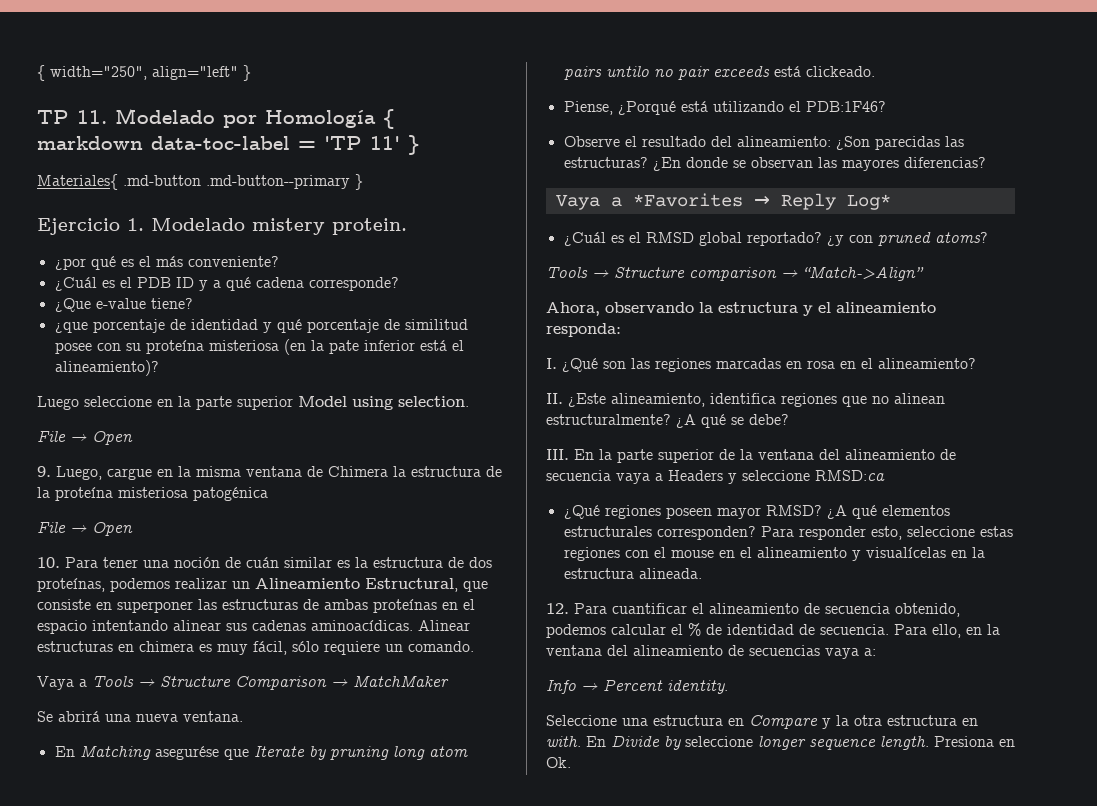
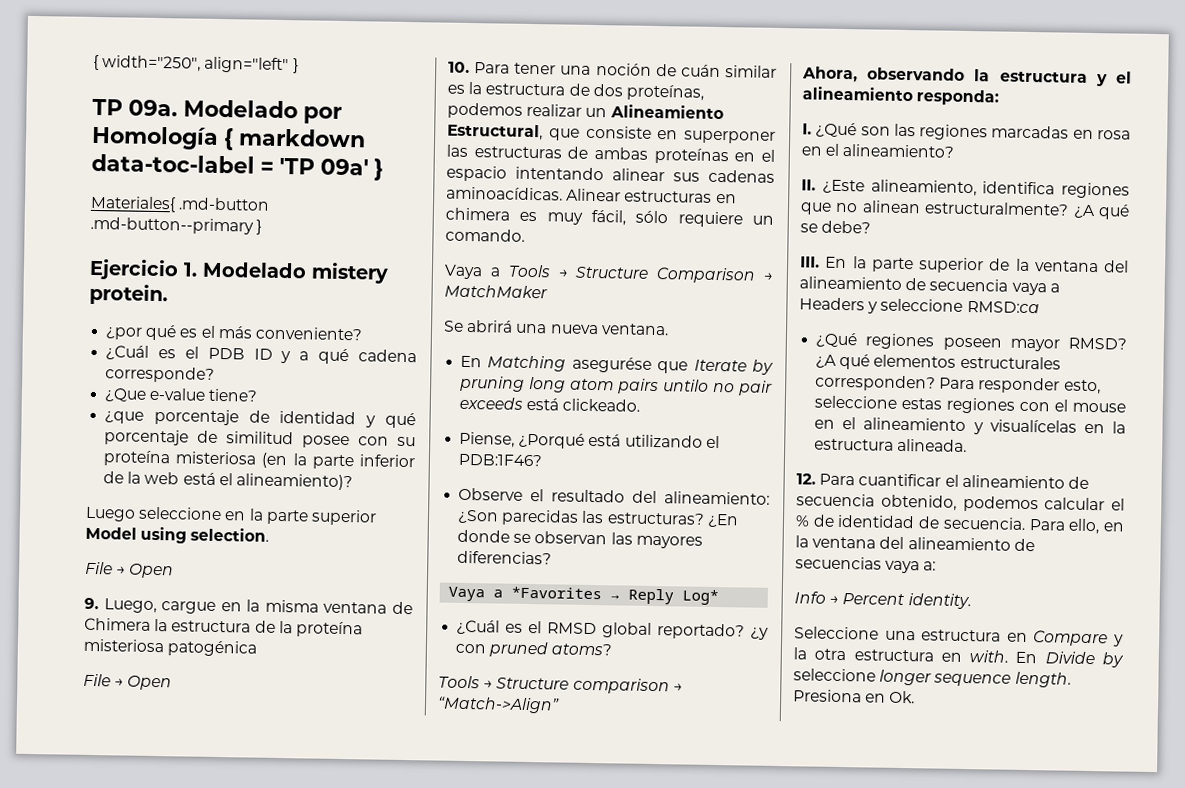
[77,110,107,124] 11. -> [128,99,178,117] 09a.
[370,136,400,150] 11' -> [320,158,369,176] 09a'
[328,340,415,354] pate inferior -> [311,454,415,470] [103,471,180,485] parte inferior de la web

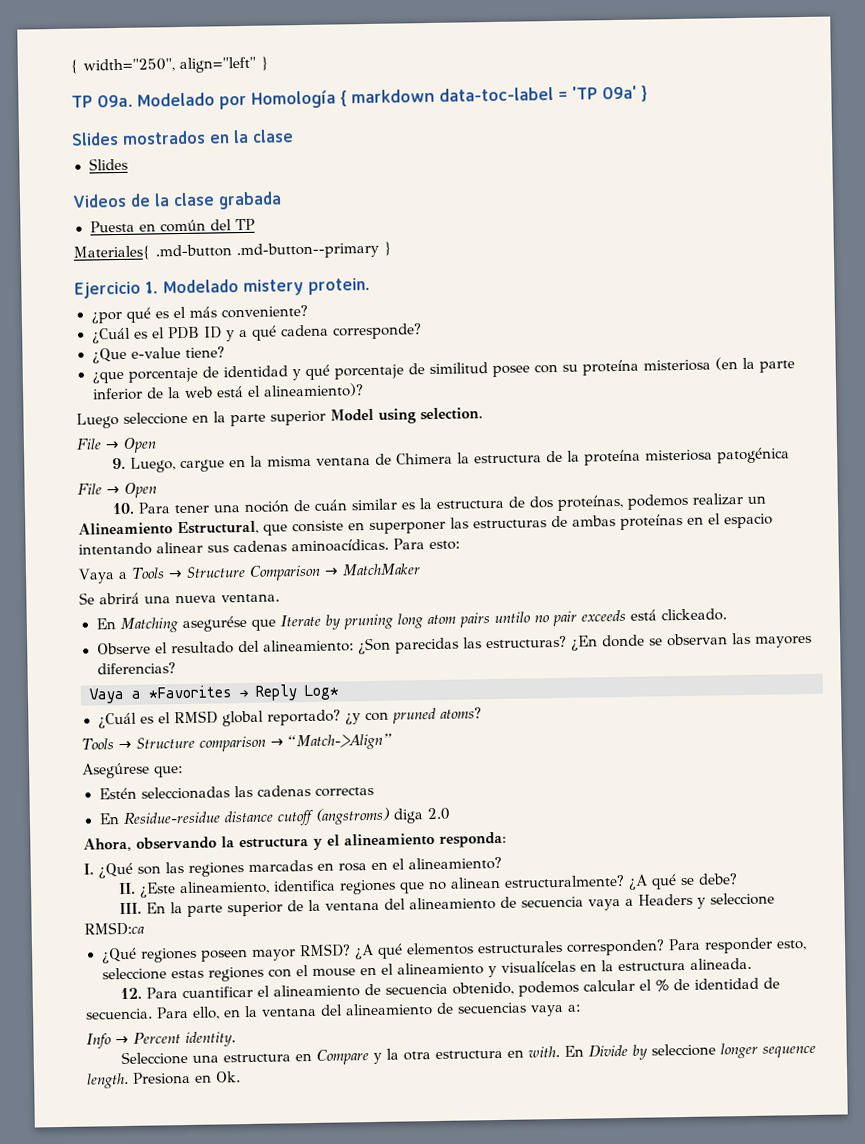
(384, 169) none -> [71,129,294,146] [88,157,128,171] [72,191,282,210] [89,218,255,233] // Slides mostrados en la clase // Slides // Videos de la clase grabada // Puesta en común del TP
[566,188,737,204] [445,207,774,228] [445,228,525,242] Alinear estructuras en chimera es muy fácil, sólo requiere un comando. -> [393,538,460,551] Para esto:
[459,431,720,449] [458,453,544,467] // Piense, ¿Porqué está utilizando el PDB:1F46? -> (727, 615) none
(560, 705) none -> [82,762,183,779] [98,784,374,800] [98,807,450,826] // Asegúrese que: // Estén seleccionadas las cadenas correctas // En Residue-residue distance cutoff (angstroms) diga 2.0

